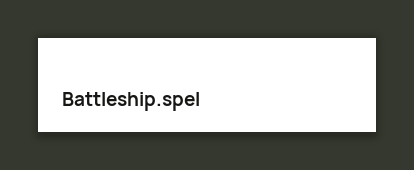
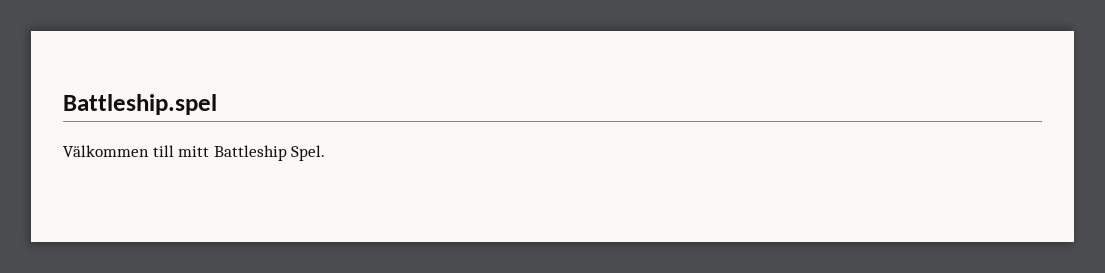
(200, 101) none -> [63,145,326,161] // Välkommen till mitt Battleship Spel.

